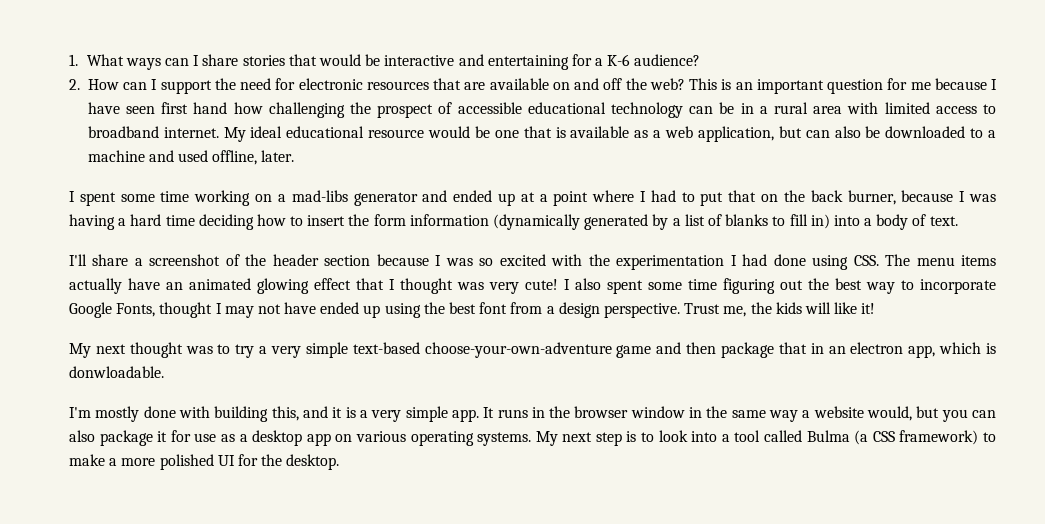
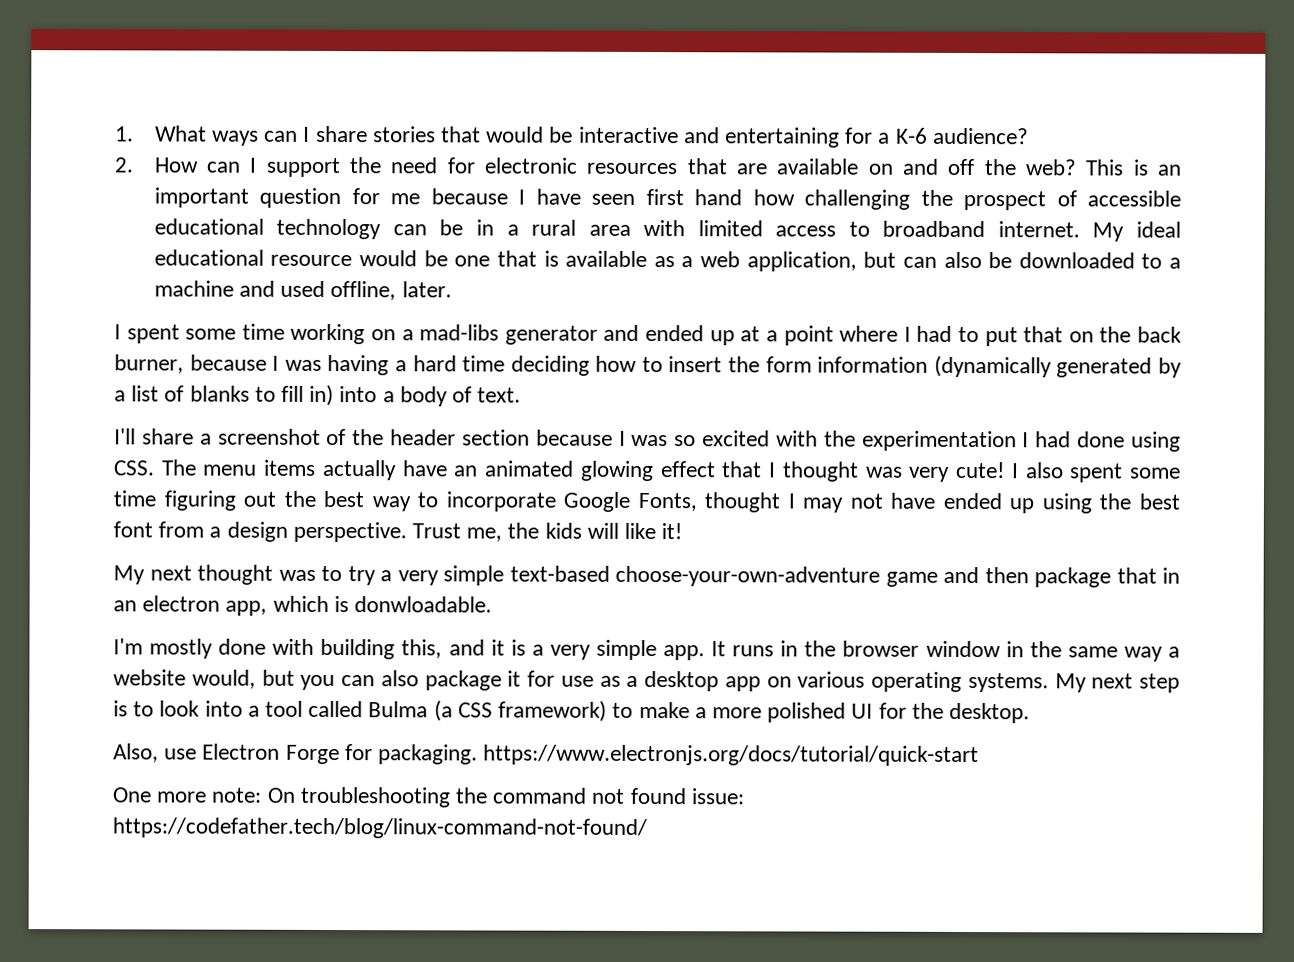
(340, 462) none -> [113,743,980,767] [112,786,745,808] [112,817,647,840] // Also, use Electron Forge for packaging. https://www.electronjs.org/docs/tutorial/quick-start // One more note: On troubleshooting the command not found issue: https://codefather.tech/blog/linux-command-not-found/

